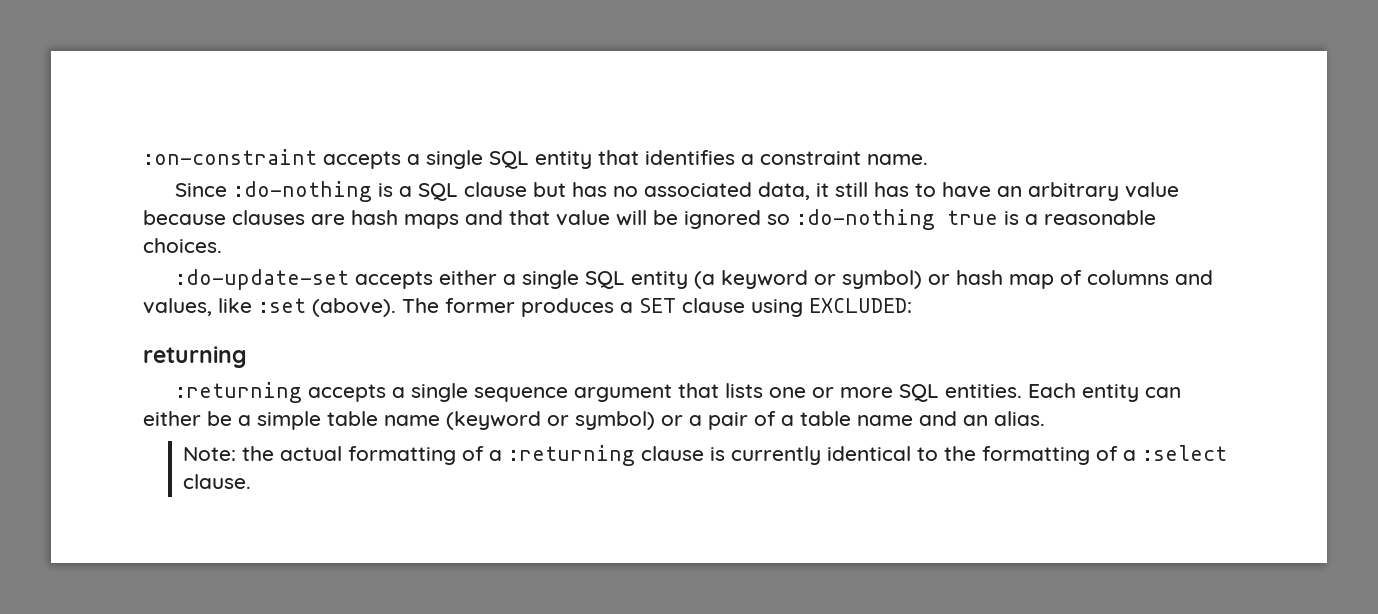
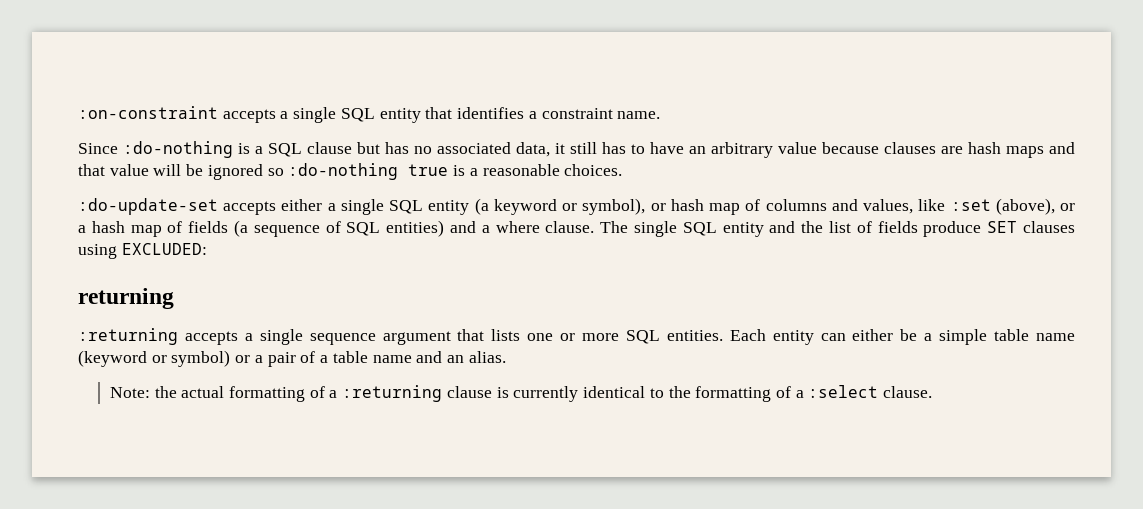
[841,270,922,289] symbol) -> [582,198,646,215] symbol),
[312,298,745,317] (above). The former produces a SET clause -> [995,198,1075,215] [78,220,1075,237] (above), or a hash map of fields (a sequence of SQL entities) and a where clause. The single SQL entity and the list of fields produce SET clauses

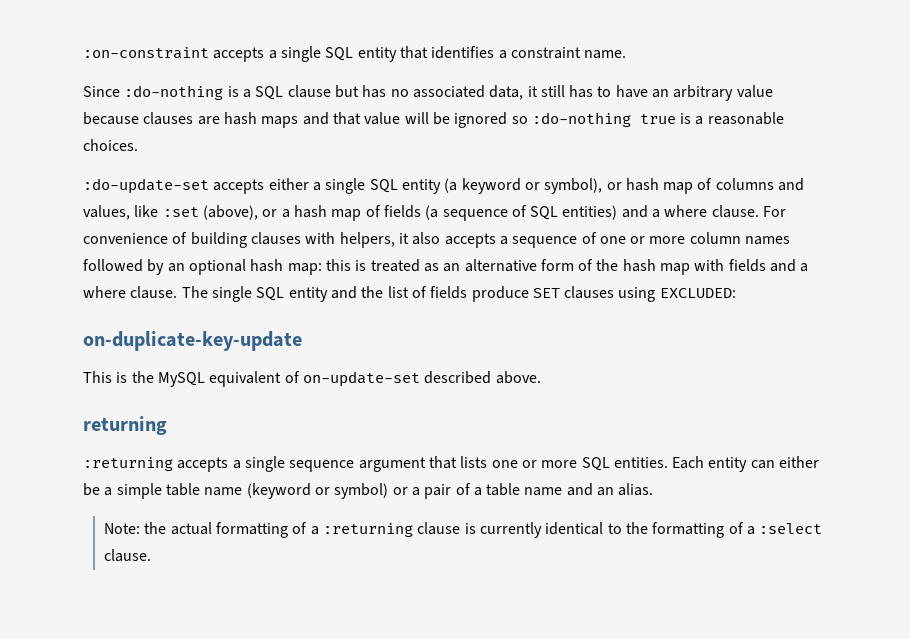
(595, 227) none -> [763,206,787,217] [83,232,791,248] [83,259,809,275] [83,286,178,299] For convenience of building clauses with helpers, it also accepts a sequence of one or more column names followed by an optional hash map: this is treated as an alternative form of the hash map with fields and a where clause.
(207, 249) none -> [83,331,302,351] [83,371,541,387] // on-duplicate-key-update // This is the MySQL equivalent of on-update-set described above.

